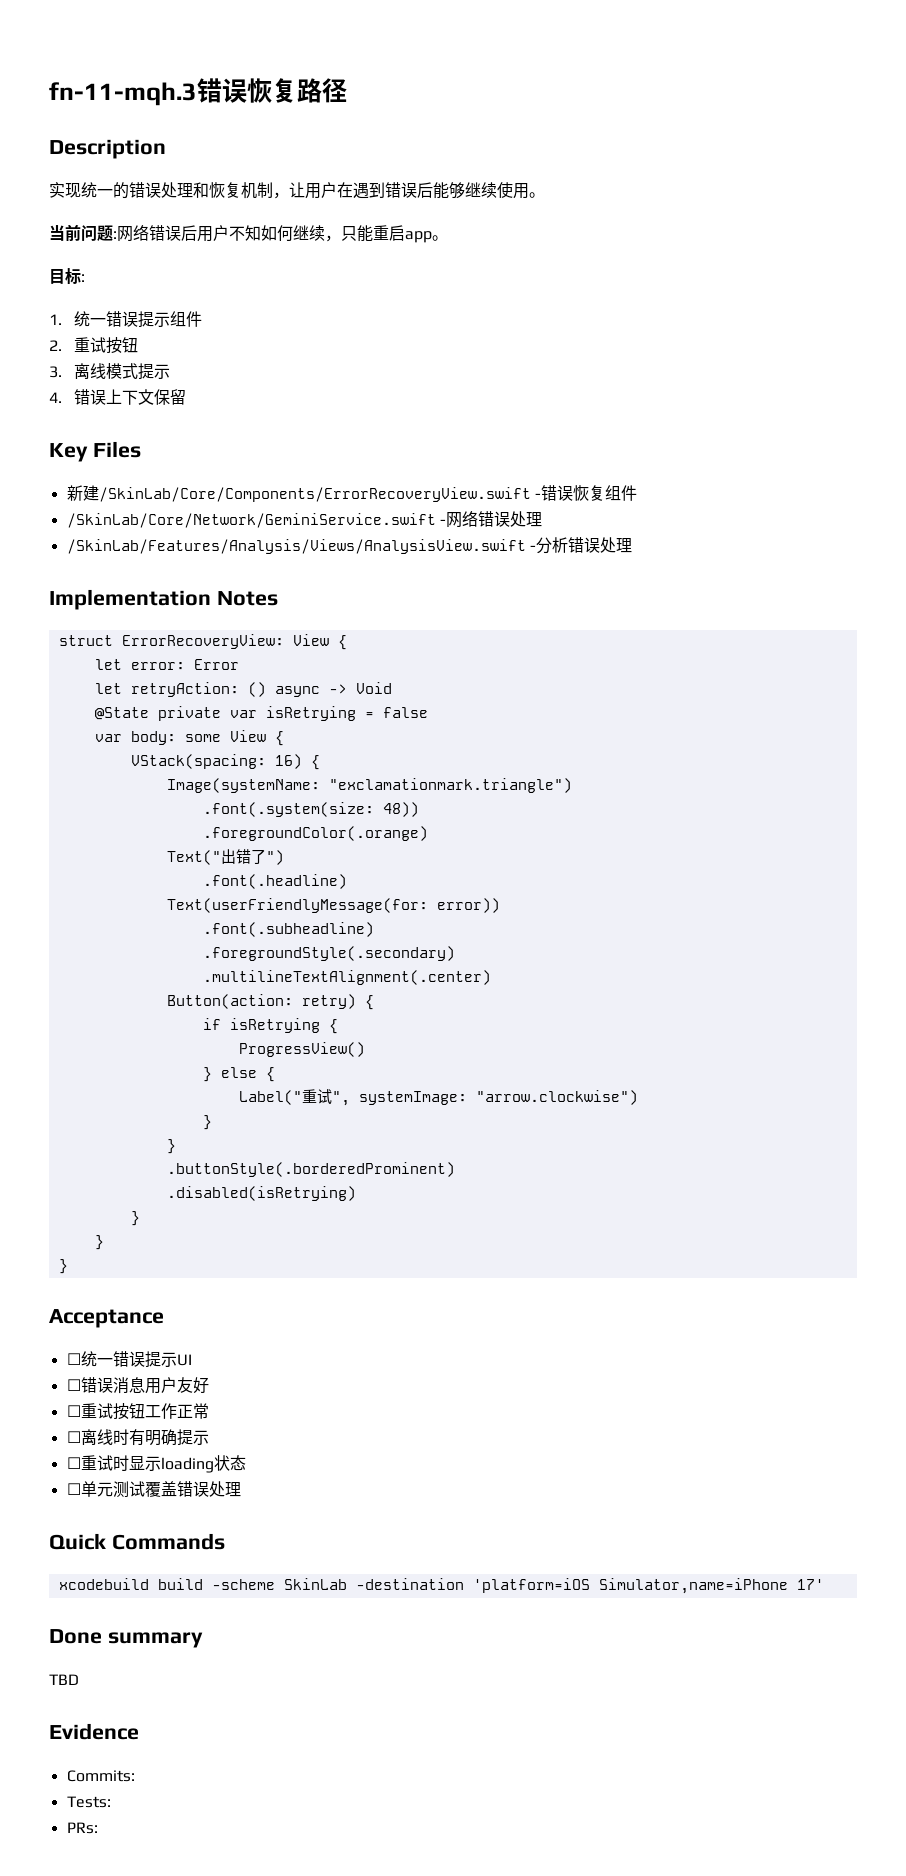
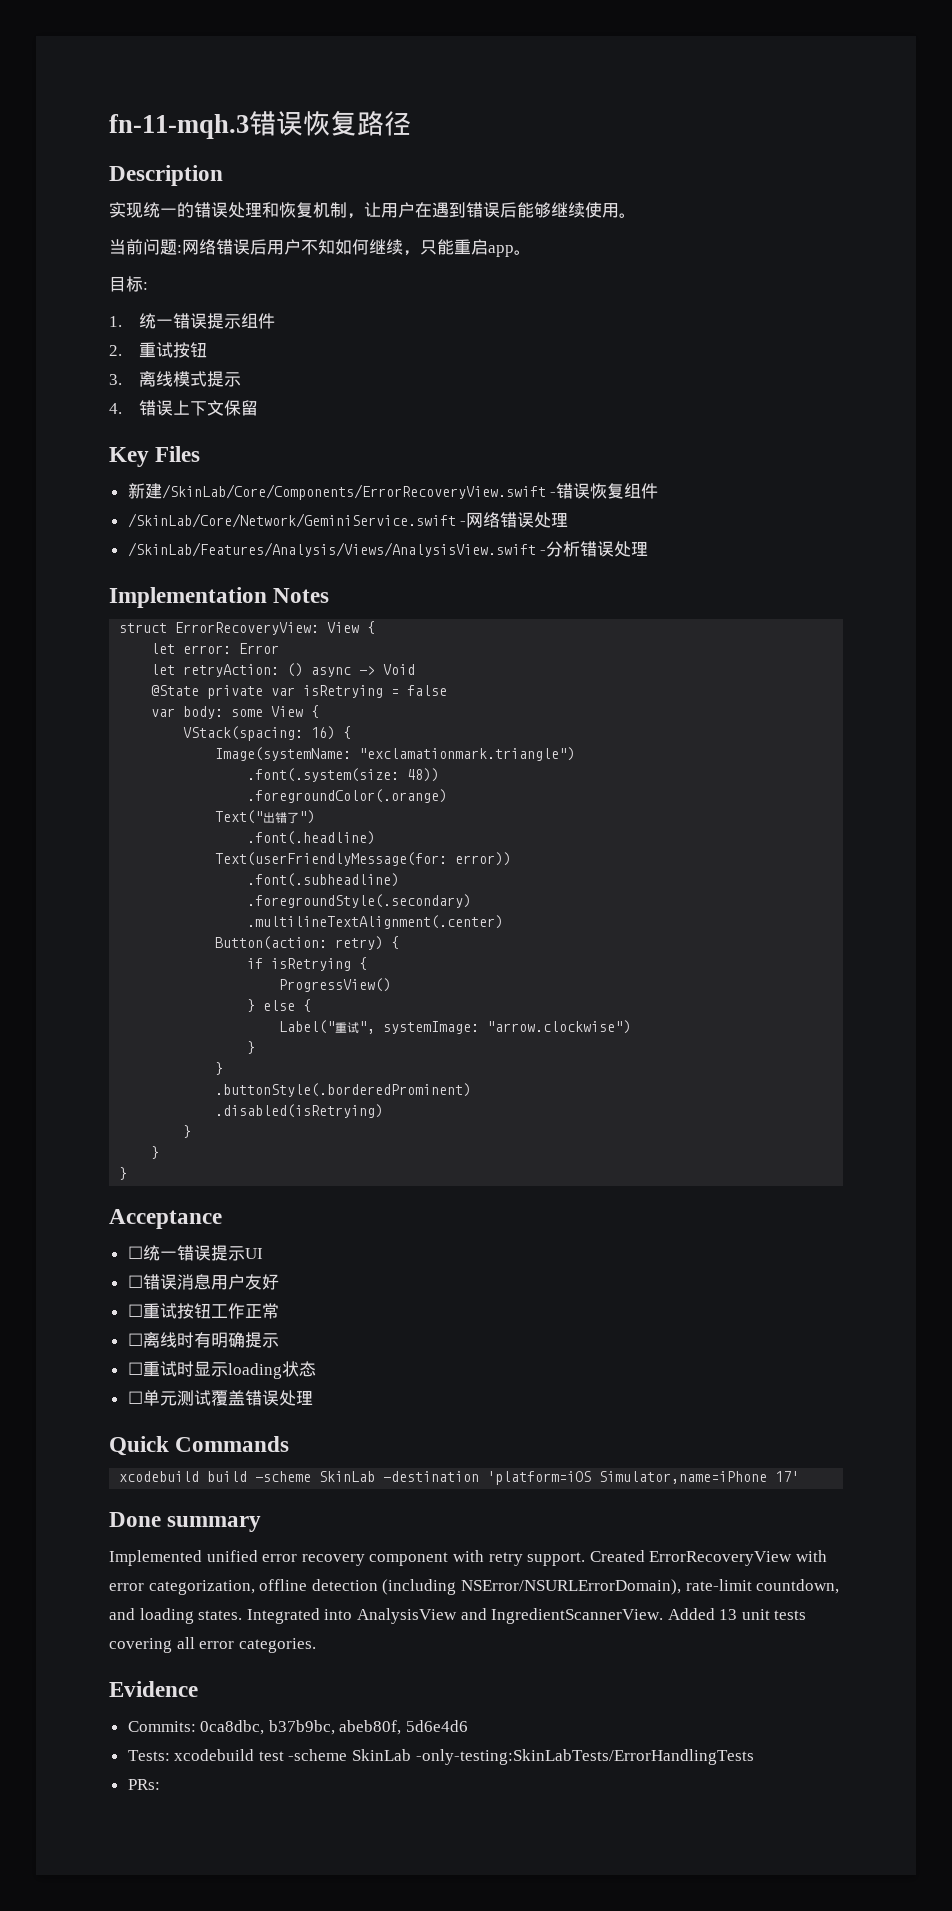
[49,1674,79,1685] [49,1723,139,1740] [66,1770,135,1782] [66,1796,111,1808] TBD // Evidence // Commits: // Tests: -> [109,1550,827,1566] [109,1579,840,1595] [109,1608,807,1624] [109,1637,316,1653] [109,1681,198,1697] [127,1720,469,1735] [127,1749,754,1765] Implemented unified error recovery component with retry support. Created ErrorRecoveryView with error categorization, offline detection (including NSError/NSURLErrorDomain), rate-limit countdown, and loading states. Integrated into AnalysisView and IngredientScannerView. Added 13 unit tests covering all error categories. // Evidence // Commits: 0ca8dbc, b37b9bc, abeb80f, 5d6e4d6 // Tests: xcodebuild test -scheme SkinLab -only-testing:SkinLabTests/ErrorHandlingTests

